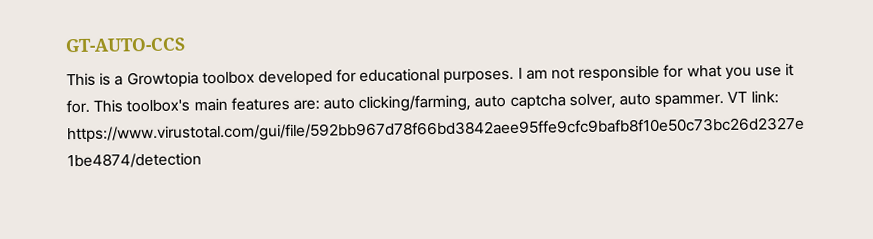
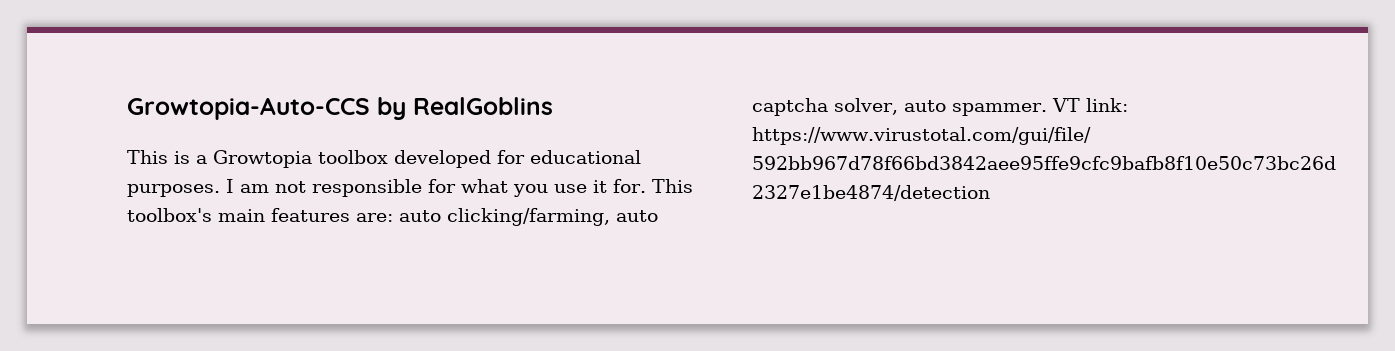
[65,37,186,53] GT-AUTO-CCS -> [127,97,553,120] Growtopia-Auto-CCS by RealGoblins

